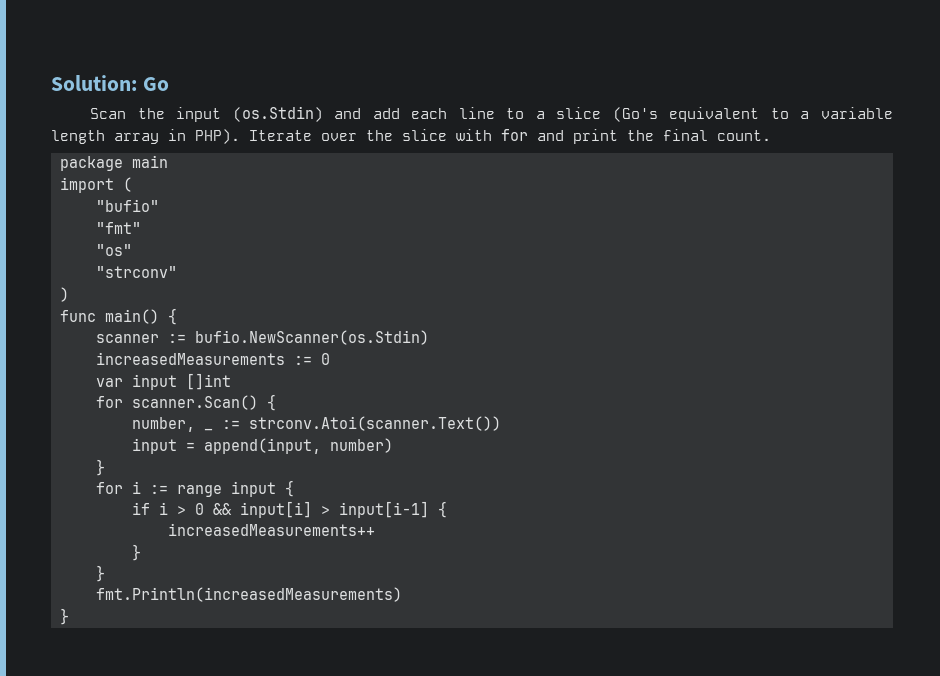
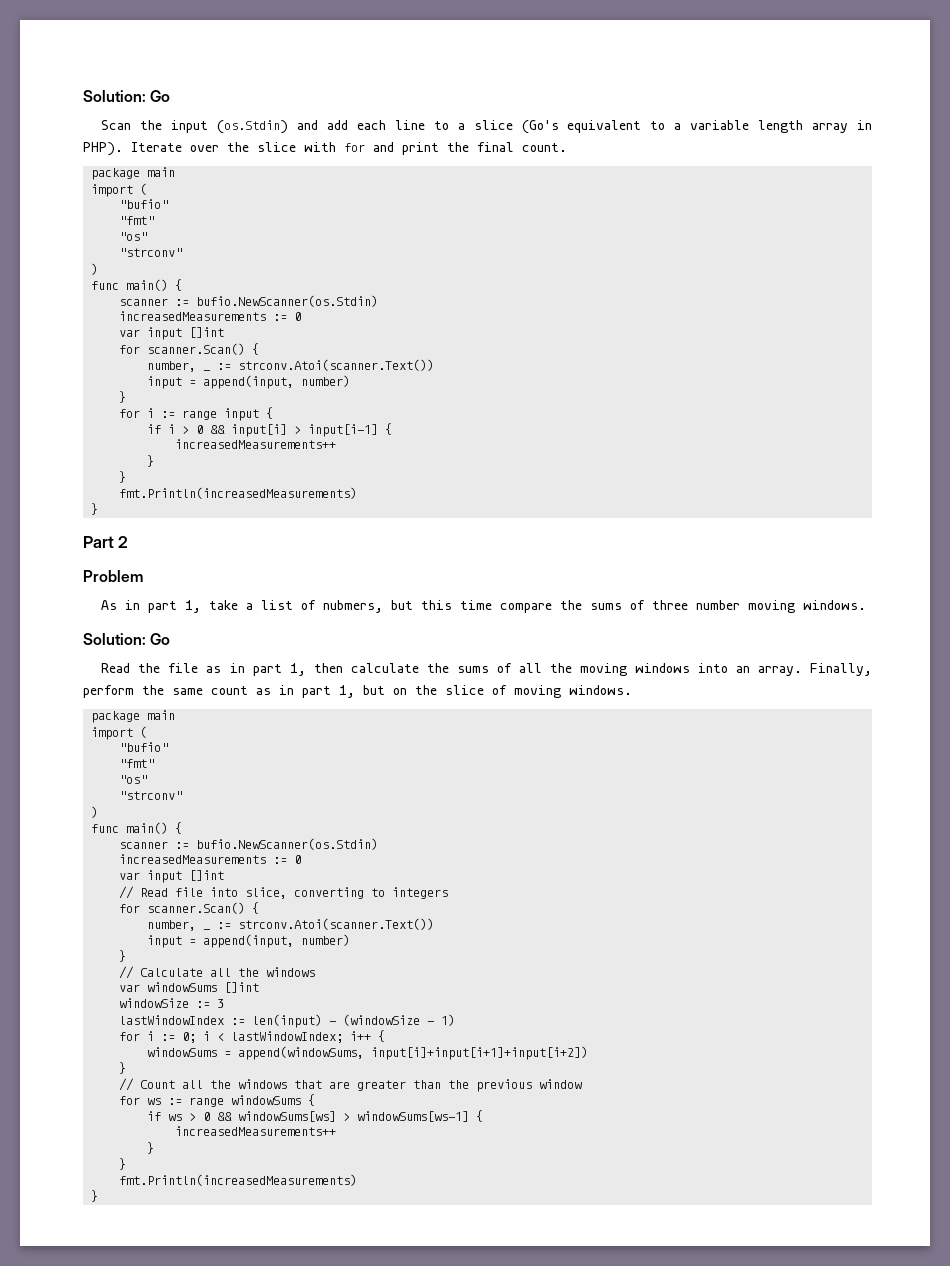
(69, 616) none -> [83,536,129,548] [83,570,143,582] [101,600,867,613] [83,633,171,645] [101,663,872,676] [83,685,632,698] [91,710,176,723] [91,726,148,740] [119,742,169,752] [119,759,155,768] [119,775,148,784] [119,791,183,800] [91,806,99,818] [91,822,183,834] [119,838,379,850] [119,854,302,864] [119,870,225,883] [119,886,449,899] [119,902,260,914] [147,920,211,931] [217,918,435,930] [147,934,351,948] [119,950,127,962] [119,966,316,979] [119,982,260,993] [119,998,225,1008] [119,1014,456,1028] [119,1030,386,1043] [147,1046,589,1060] [119,1062,127,1074] [119,1078,583,1092] [119,1094,316,1107] [147,1110,484,1122] [175,1126,337,1136] [147,1142,155,1154] [119,1158,127,1170] [119,1174,358,1186] [91,1190,99,1202] // Part 2 // Problem // As in part 1, take a list of nubmers, but this time compare the sums of three number moving windows. // Solution: Go // Read the file as in part 1, then calculate the sums of all the moving windows into an array. Finally, perform the same count as in part 1, but on the slice of moving windows. // package main // import ( // "bufio" // "fmt" // "os" // "strconv" // ) // func main() { // scanner := bufio.NewScanner(os.Stdin) // increasedMeasurements := 0 // var input []int // // Read file into slice, converting to integers // for scanner.Scan() { // number, _ := strconv.Atoi(scanner.Text()) // input = append(input, number) // } // // Calculate all the windows // var windowSums []int // windowSize := 3 // lastWindowIndex := len(input) - (windowSize - 1) // for i := 0; i < lastWindowIndex; i++ { // windowSums = append(windowSums, input[i]+input[i+1]+input[i+2]) // } // // Count all the windows that are greater than the previous window // for ws := range windowSums { // if ws > 0 && windowSums[ws] > windowSums[ws-1] { // increasedMeasurements++ // } // } // fmt.Println(increasedMeasurements) // }

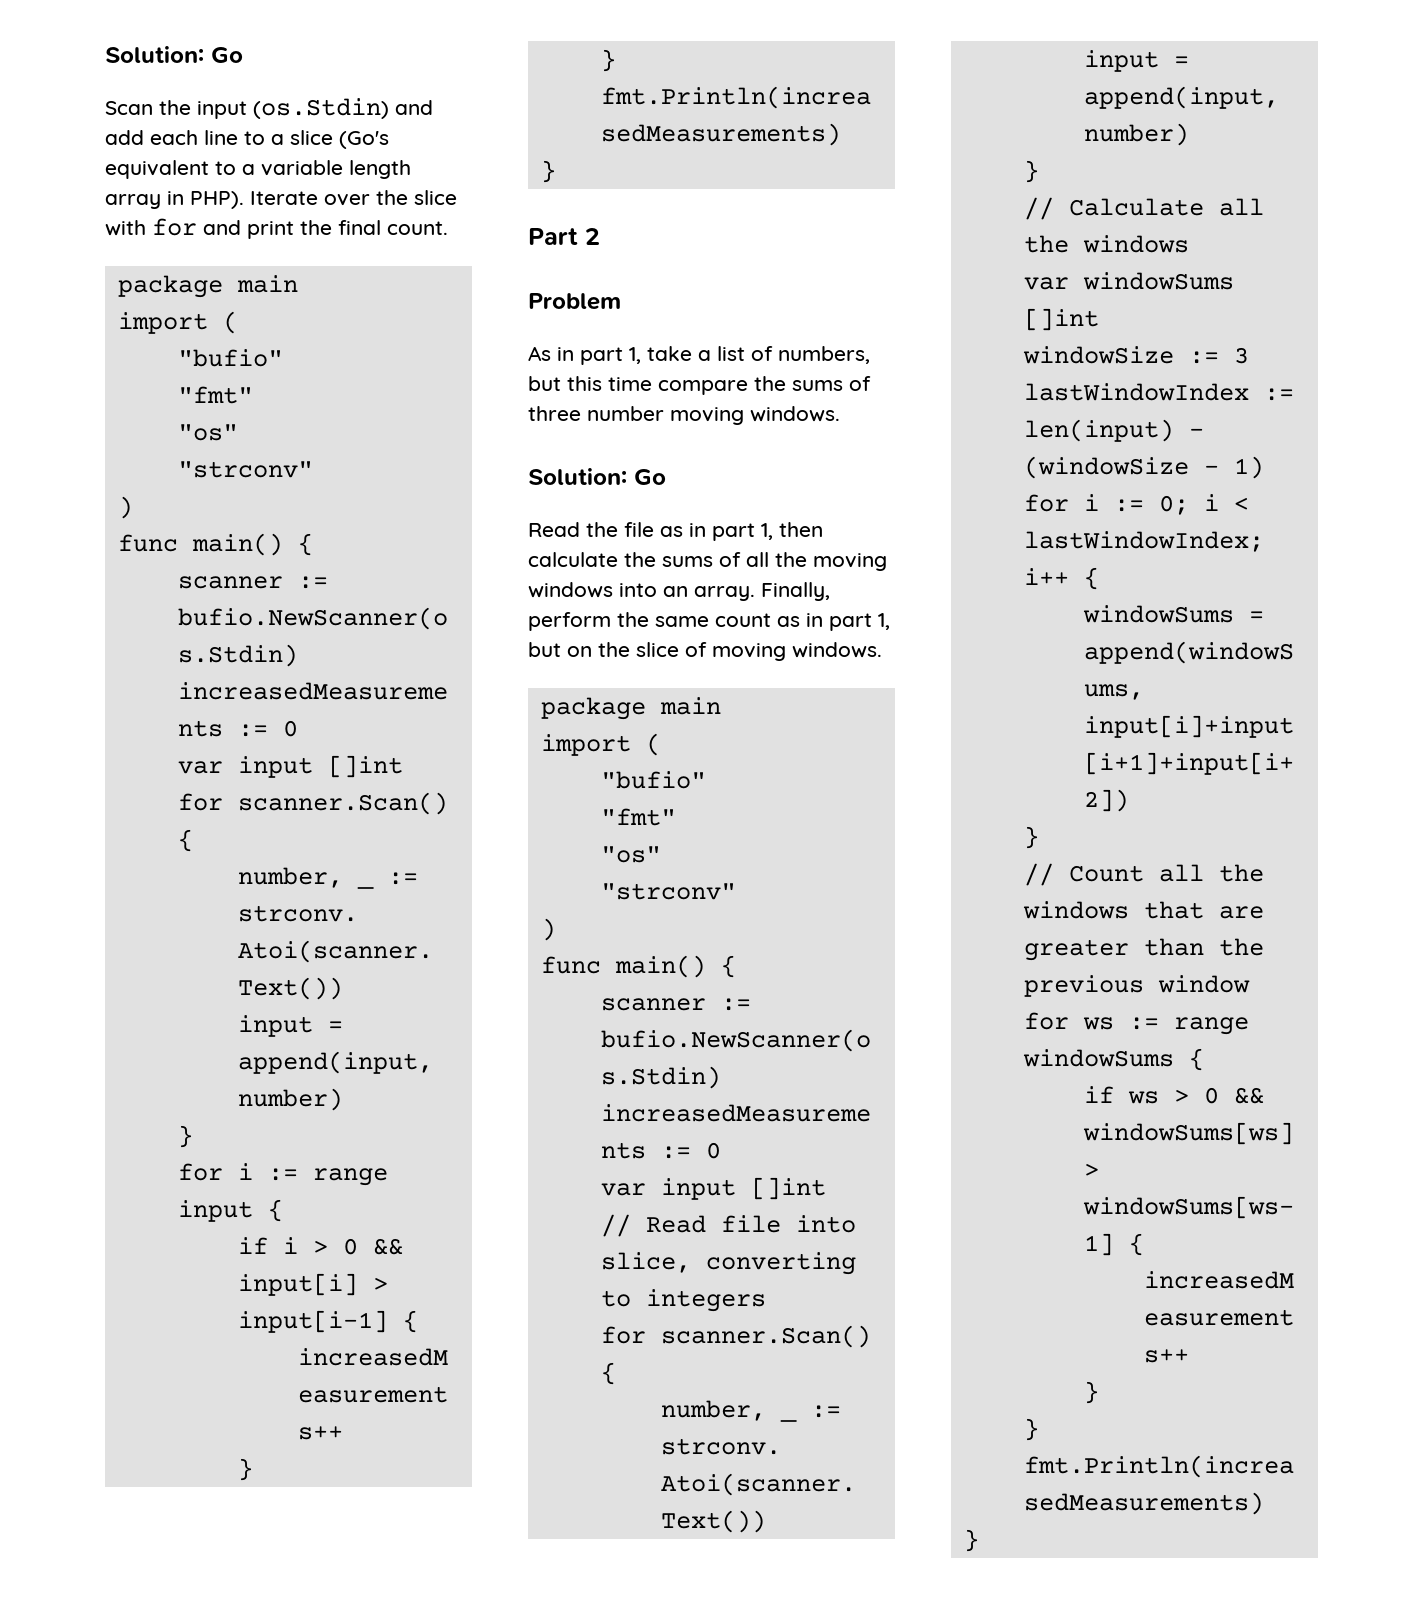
[323,600,384,613] nubmers, -> [778,346,870,364] numbers,

